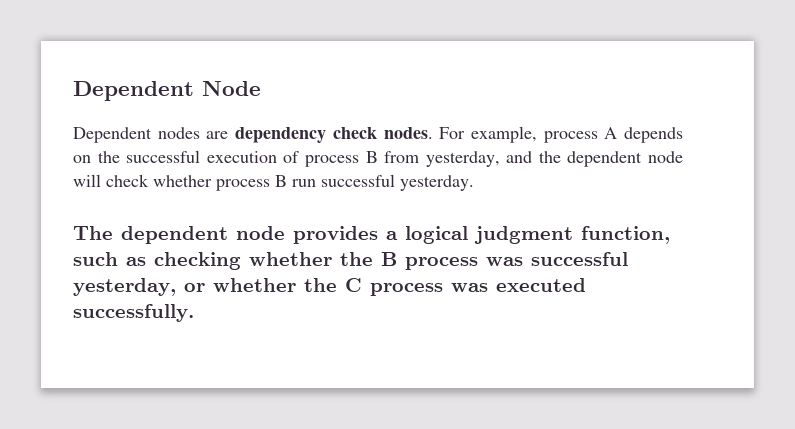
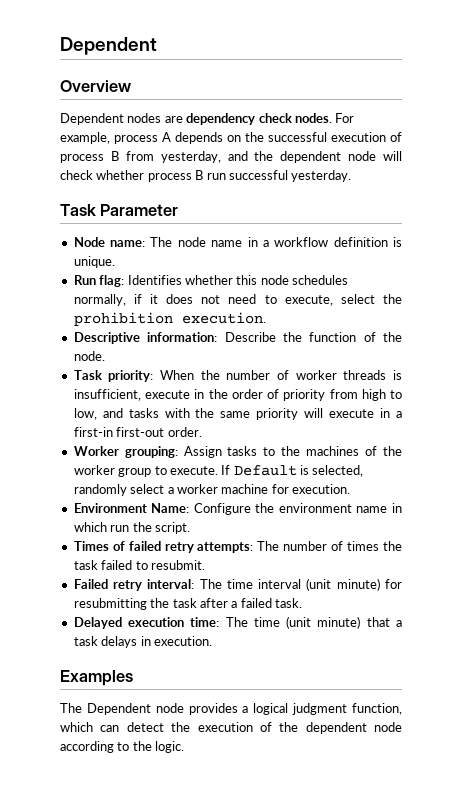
[73,81,261,101] Dependent Node -> [60,37,157,55] [60,80,131,92] Dependent // Overview
[73,226,228,244] The dependent -> [60,204,179,216] [73,237,402,247] [73,256,115,268] [73,275,348,287] [73,294,402,306] [73,312,266,326] [73,332,402,344] [73,351,105,361] [73,370,402,382] [73,389,402,401] [73,408,403,420] [73,427,202,437] [73,446,402,458] [73,465,364,477] [73,484,350,496] [73,503,402,515] [73,522,190,534] [73,541,403,553] [73,560,205,570] [73,578,402,591] [73,598,302,610] [73,616,402,629] [73,636,212,648] [60,670,133,686] [60,703,151,715] Task Parameter // Node name: The node name in a workflow definition is unique. // Run flag: Identifies whether this node schedules normally, if it does not need to execute, select the prohibition execution. // Descriptive information: Describe the function of the node. // Task priority: When the number of worker threads is insufficient, execute in the order of priority from high to low, and tasks with the same priority will execute in a first-in first-out order. // Worker grouping: Assign tasks to the machines of the worker group to execute. If Default is selected, randomly select a worker machine for execution. // Environment Name: Configure the environment name in which run the script. // Times of failed retry attempts: The number of times the task failed to resubmit. // Failed retry interval: The time interval (unit minute) for resubmitting the task after a failed task. // Delayed execution time: The time (unit minute) that a task delays in execution. // Examples // The Dependent
[73,252,628,270] [73,278,586,296] [73,304,194,322] such as checking whether the B process was successful yesterday, or whether the C process was executed successfully. -> [60,722,402,734] [60,741,185,753] which can detect the execution of the dependent node according to the logic.

